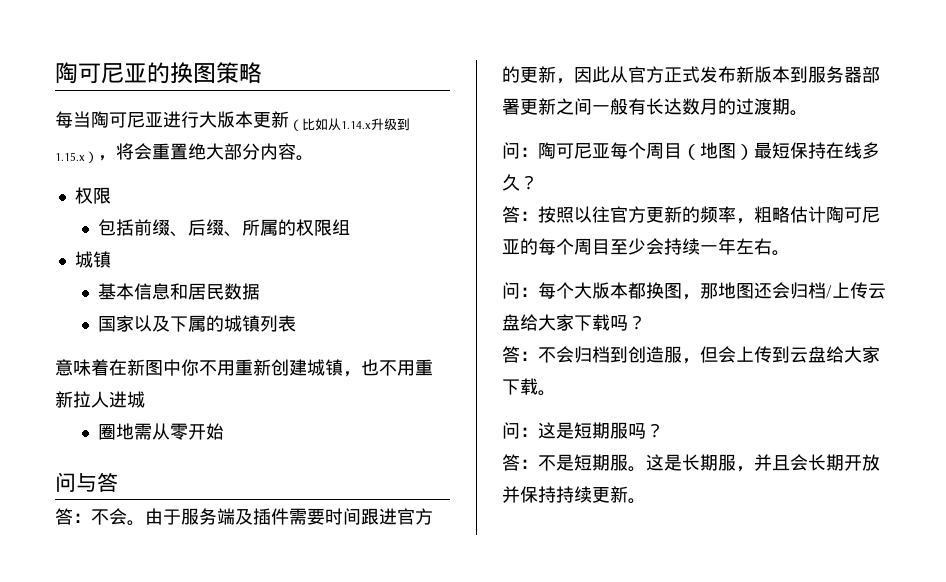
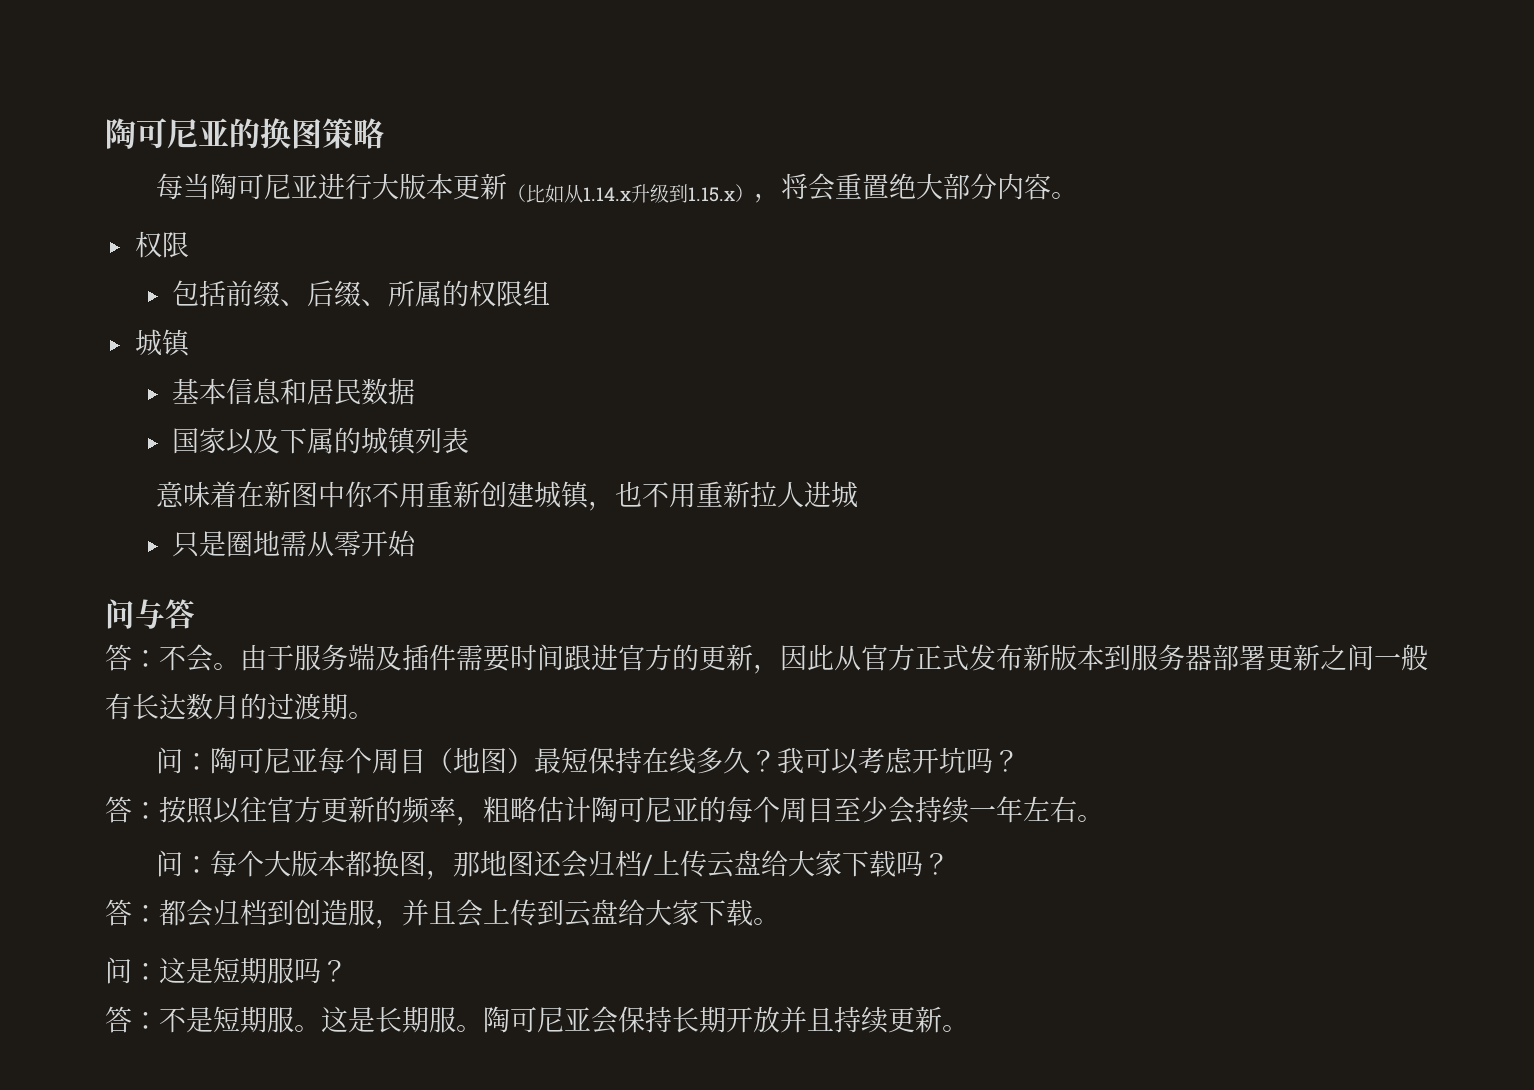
(145, 399) none -> [172,531,227,558] 只是
(538, 182) none -> [777,747,1021,775] 我可以考虑开坑吗？
[538,347,556,363] 不 -> [159,899,186,926] 都
[700,346,718,363] 但 -> [402,899,456,926] 并且
[736,454,808,472] ，并且会 -> [456,1006,672,1034] 。陶可尼亚会保持
[520,486,556,503] 保持 -> [807,1007,834,1031] 且

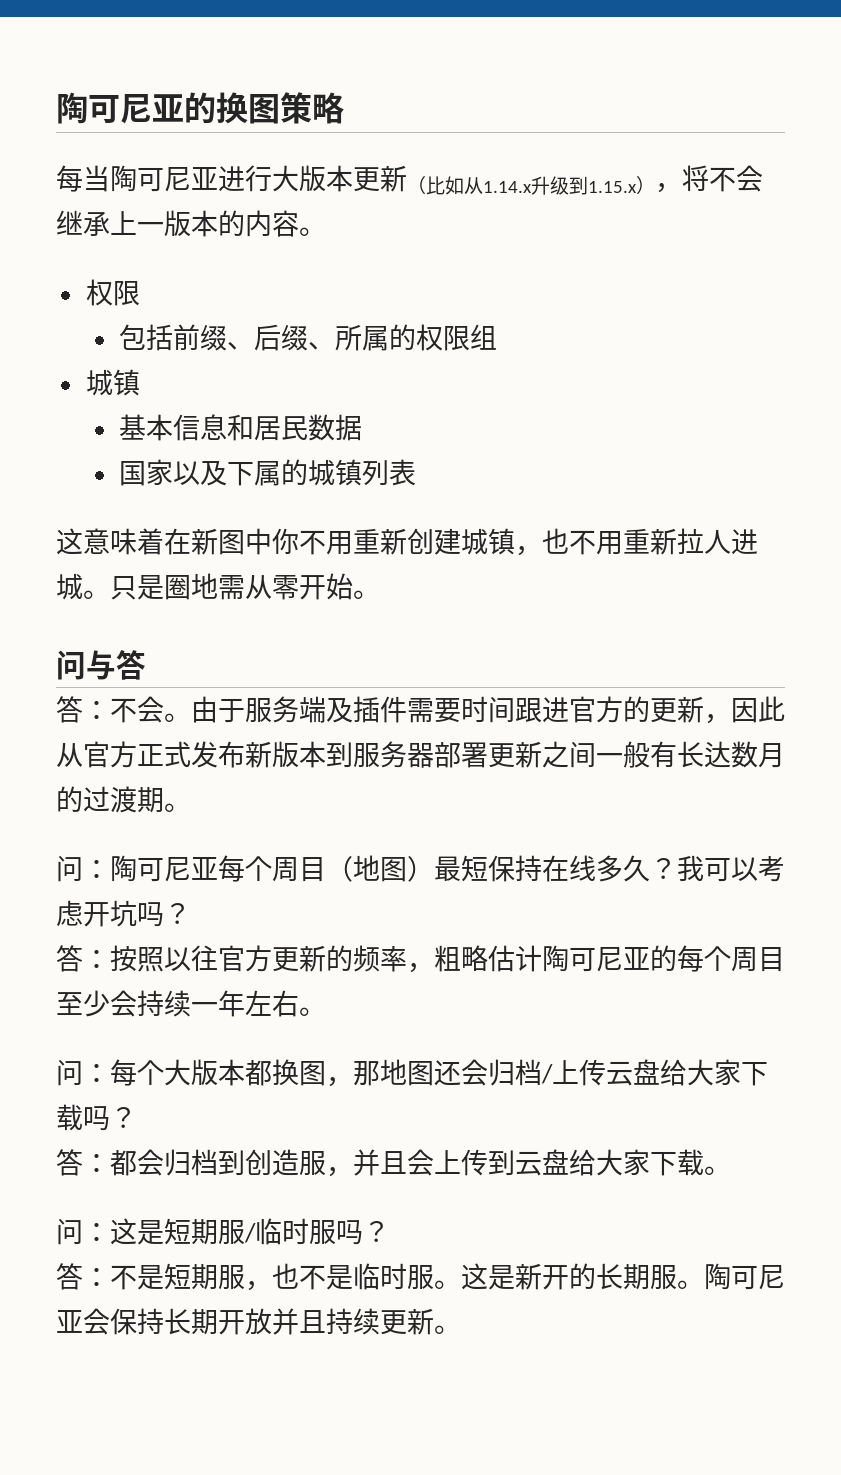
[808,173,998,201] 会重置绝大部分 -> [709,165,763,192] [56,210,245,237] 不会继承上一版本的
(470, 440) none -> [56,528,83,555] 这
(859, 494) // -> [83,590,110,599] 。
(417, 543) none -> [353,590,380,599] 。
(294, 971) none -> [244,1218,336,1245] /临时服
[294,1006,375,1033] 。这是 -> [245,1263,596,1291] ，也不是临时服。这是新开的

